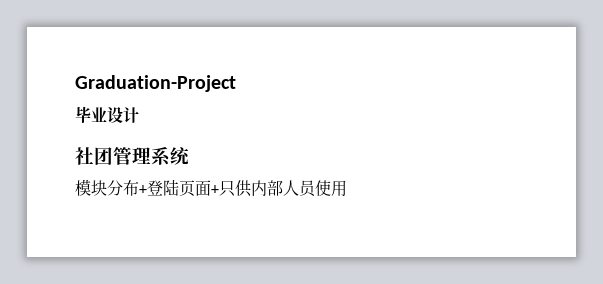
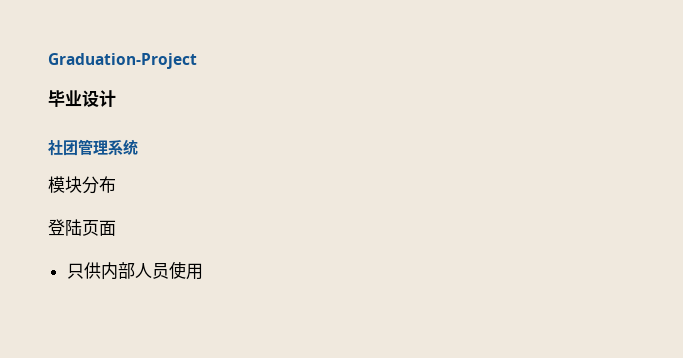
[139,185,147,194] + -> (116, 184) //
[211,185,219,194] + -> (116, 228) //

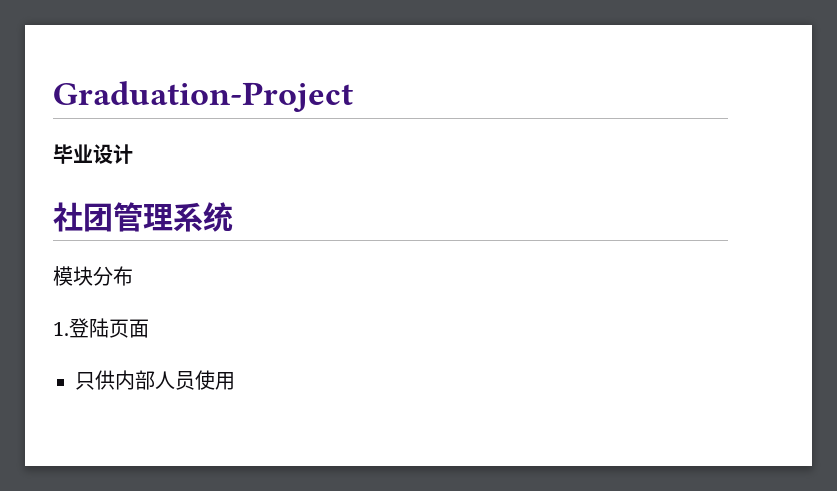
(116, 184) none -> [53,322,69,336] 1.

